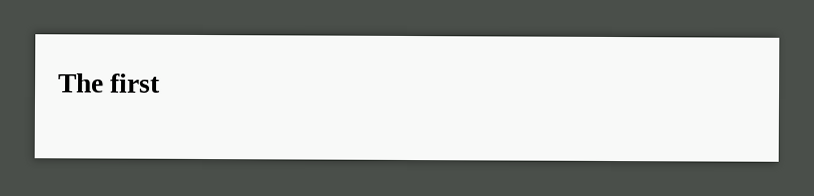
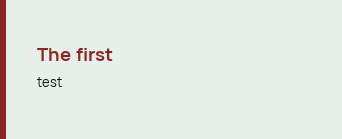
(162, 83) none -> [37,77,62,87] // test

